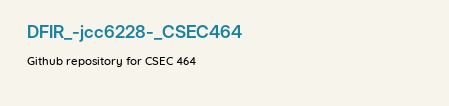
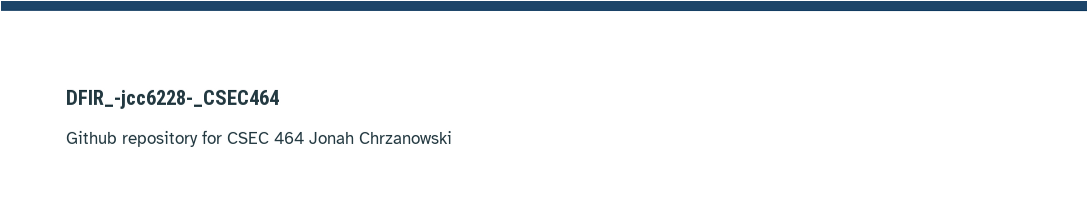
(197, 61) none -> [308,130,452,144] Jonah Chrzanowski

